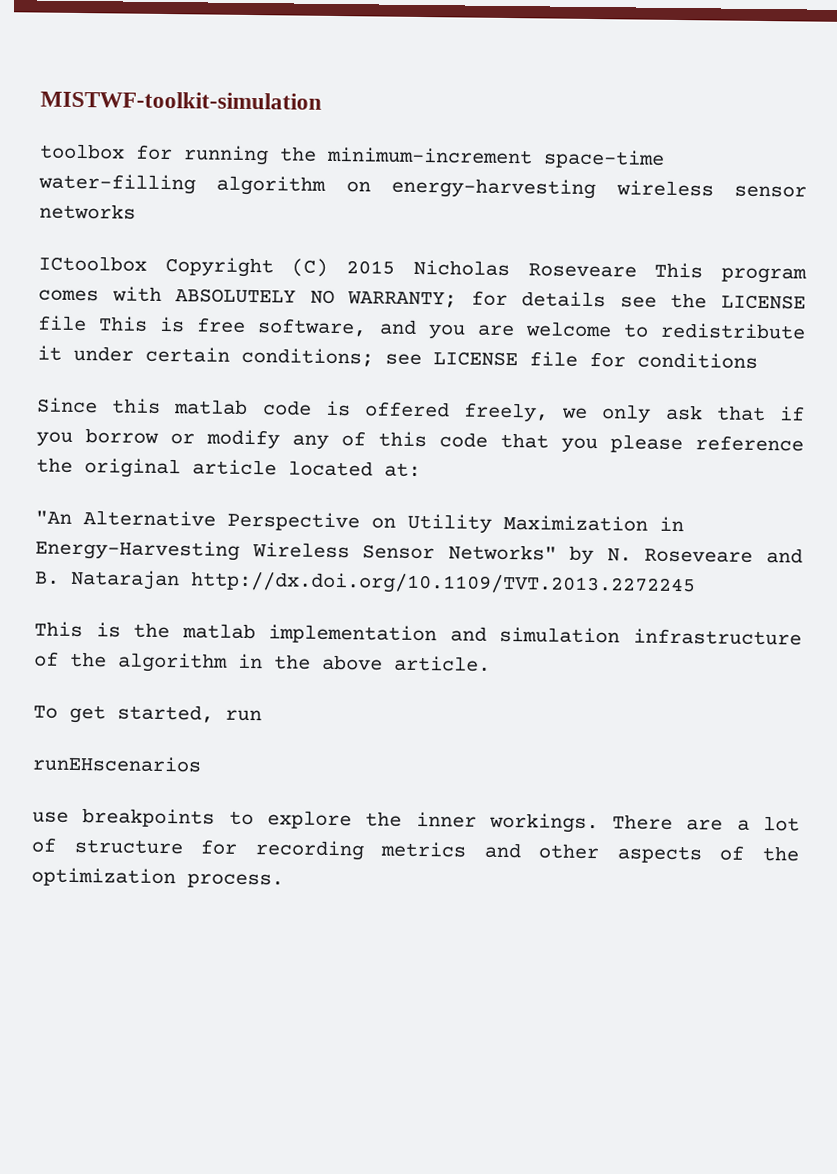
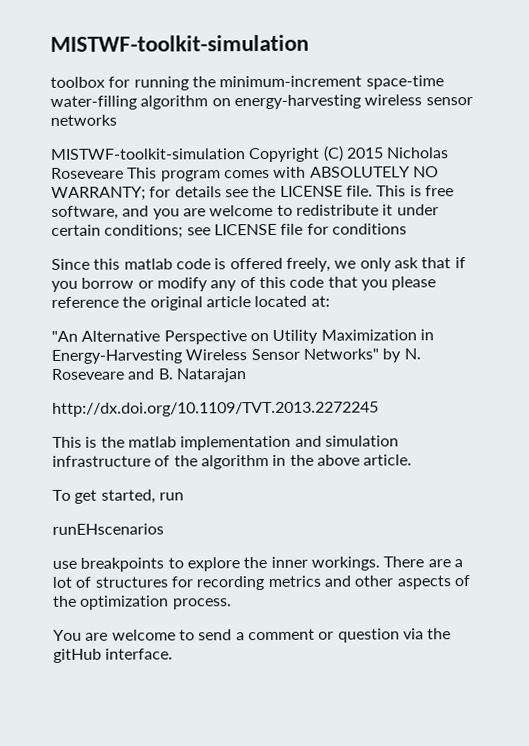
[38,255,147,272] ICtoolbox -> [50,148,246,160] MISTWF-toolkit-simulation
[37,315,87,332] file -> [345,185,373,197] file.
(180, 580) none -> (247, 375) //
[73,838,184,855] structure -> [94,576,168,588] structures
(284, 881) none -> [53,628,452,643] [53,648,174,663] // You are welcome to send a comment or question via the gitHub interface.

